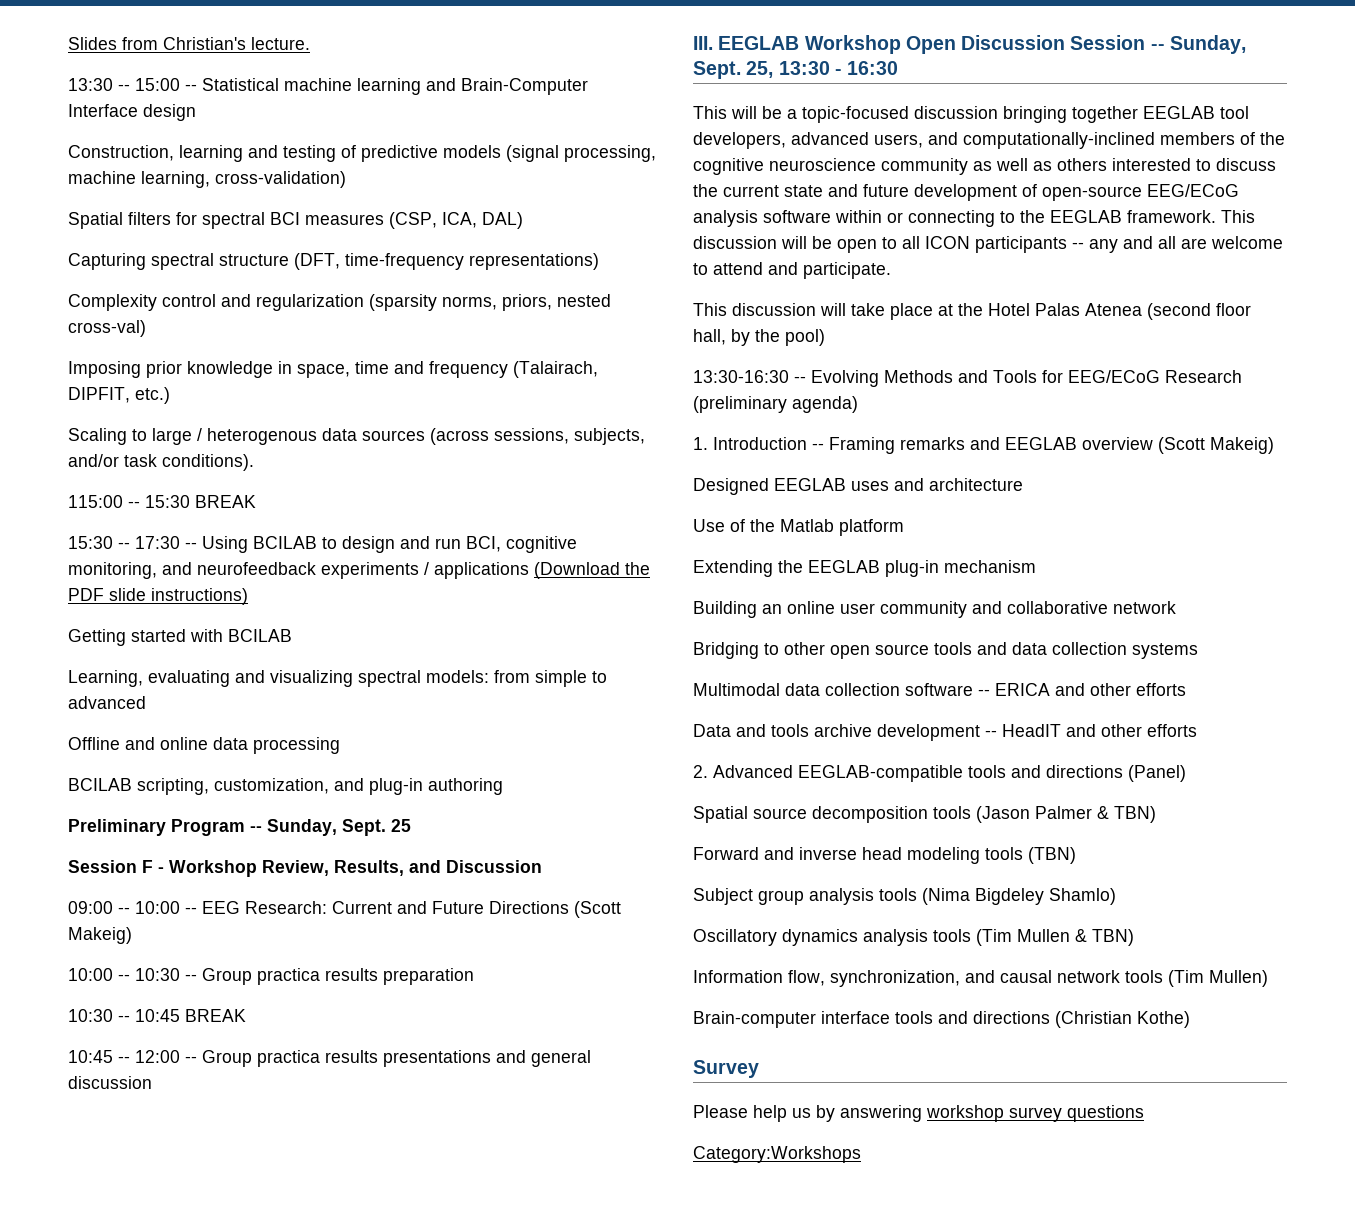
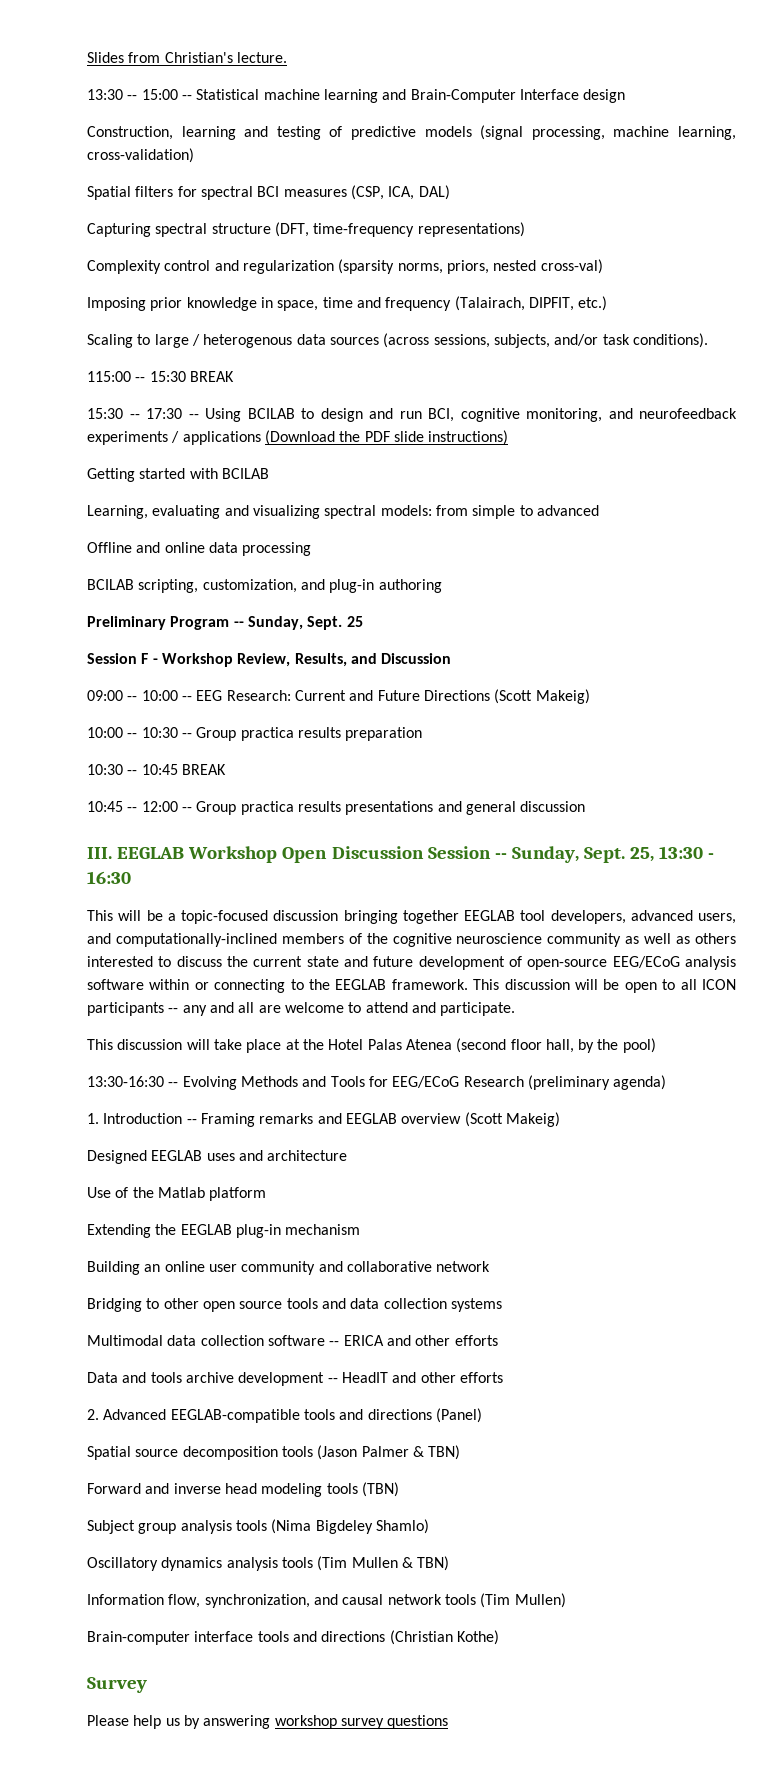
[693,1146,861,1163] // Category:Workshops -> (449, 1722) none

